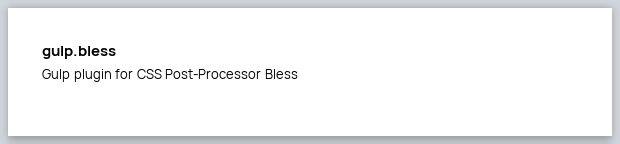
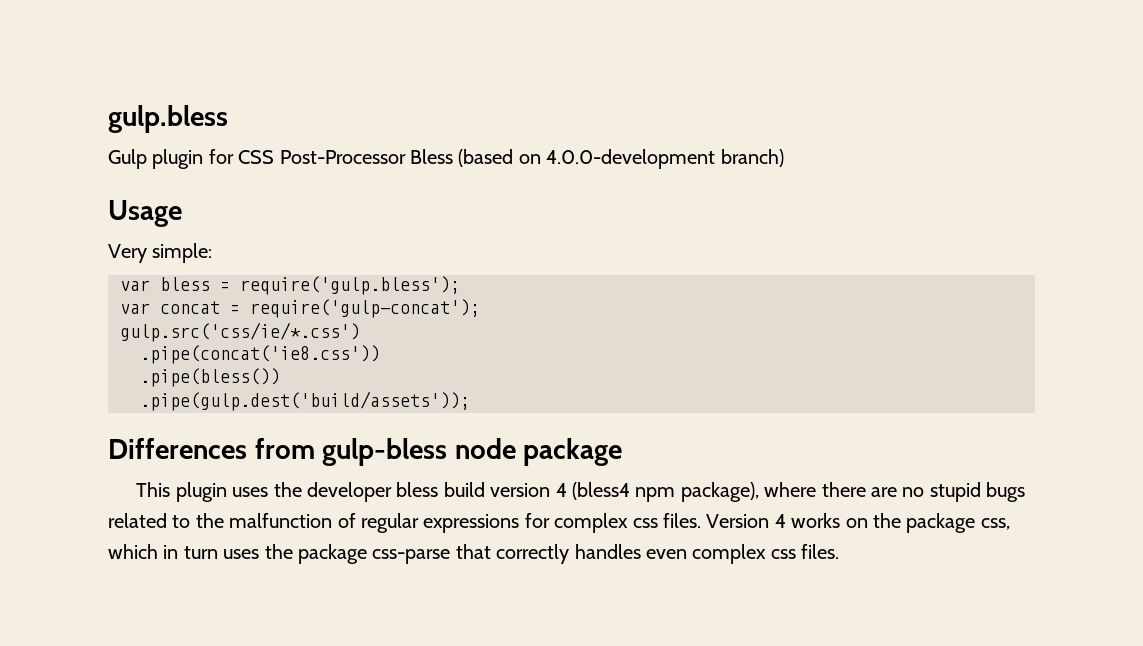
(298, 74) none -> [458,149,784,169] [108,200,182,227] [108,243,213,263] [120,276,460,295] [120,299,480,318] [120,322,360,342] [140,345,380,364] [140,368,280,387] [140,391,470,411] [108,438,623,466] [136,482,1026,502] [108,513,1010,533] [108,544,840,564] (based on 4.0.0-development branch) // Usage // Very simple: // var bless = require('gulp.bless'); // var concat = require('gulp-concat'); // gulp.src('css/ie/*.css') // .pipe(concat('ie8.css')) // .pipe(bless()) // .pipe(gulp.dest('build/assets')); // Differences from gulp-bless node package // This plugin uses the developer bless build version 4 (bless4 npm package), where there are no stupid bugs related to the malfunction of regular expressions for complex css files. Version 4 works on the package css, which in turn uses the package css-parse that correctly handles even complex css files.

